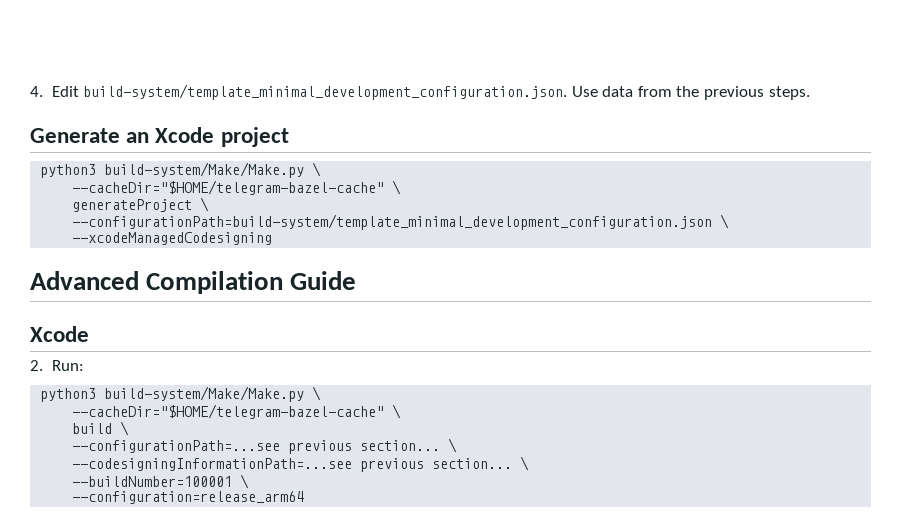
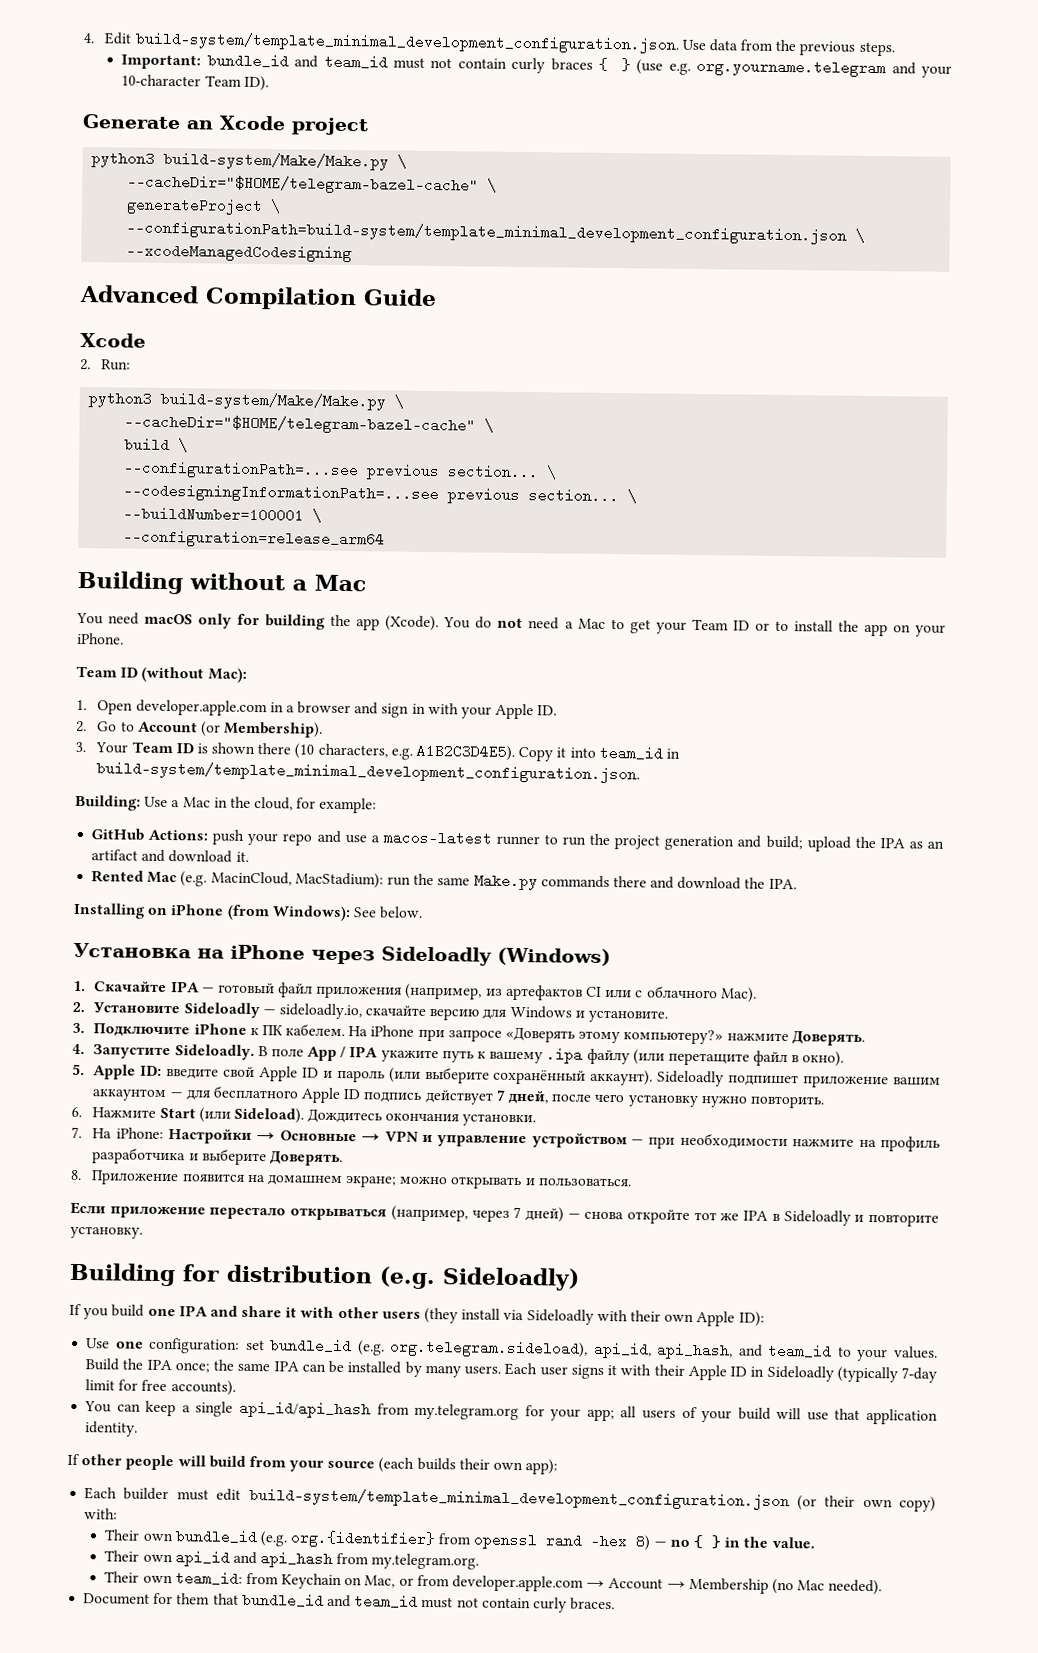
(810, 93) none -> [121,53,952,78] [121,74,269,92] // Important: bundle_id and team_id must not contain curly braces { } (use e.g. org.yourname.telegram and your 10-character Team ID).
(305, 497) none -> [77,570,366,595] [76,612,947,637] [77,632,124,645] [76,665,247,683] [76,699,558,720] [76,720,324,738] [75,741,680,762] [96,761,641,784] [75,794,378,814] [91,828,945,852] [91,849,249,863] [91,870,797,891] [73,902,424,922] [73,942,611,967] [73,980,757,1003] [72,1001,668,1023] [72,1022,865,1046] [72,1043,845,1067] [72,1063,942,1089] [92,1085,824,1109] [71,1106,537,1127] [71,1126,941,1152] [92,1147,343,1167] [70,1169,632,1190] [70,1201,940,1227] [70,1225,143,1239] [69,1262,579,1291] [69,1303,765,1327] [86,1337,938,1362] [85,1358,937,1383] [85,1379,236,1396] [84,1400,939,1425] [85,1421,139,1437] [67,1453,559,1475] [84,1487,936,1512] [84,1508,119,1520] [104,1529,815,1551] [104,1550,480,1570] [104,1571,883,1596] [83,1592,616,1613] // Building without a Mac // You need macOS only for building the app (Xcode). You do not need a Mac to get your Team ID or to install the app on your iPhone. // Team ID (without Mac): // 1. Open developer.apple.com in a browser and sign in with your Apple ID. // 2. Go to Account (or Membership). // 3. Your Team ID is shown there (10 characters, e.g. A1B2C3D4E5). Copy it into team_id in build-system/template_minimal_development_configuration.json. // Building: Use a Mac in the cloud, for example: // GitHub Actions: push your repo and use a macos-latest runner to run the project generation and build; upload the IPA as an artifact and download it. // Rented Mac (e.g. MacinCloud, MacStadium): run the same Make.py commands there and download the IPA. // Installing on iPhone (from Windows): See below. // Установка на iPhone через Sideloadly (Windows) // 1. Скачайте IPA — готовый файл приложения (например, из артефактов CI или с облачного Mac). // 2. Установите Sideloadly — sideloadly.io, скачайте версию для Windows и установите. // 3. Подключите iPhone к ПК кабелем. На iPhone при запросе «Доверять этому компьютеру?» нажмите Доверять. // 4. Запустите Sideloadly. В поле App / IPA укажите путь к вашему .ipa файлу (или перетащите файл в окно). // 5. Apple ID: введите свой Apple ID и пароль (или выберите сохранённый аккаунт). Sideloadly подпишет приложение вашим аккаунтом — для бесплатного Apple ID подпись действует 7 дней, после чего установку нужно повторить. // 6. Нажмите Start (или Sideload). Дождитесь окончания установки. // 7. На iPhone: Настройки → Основные → VPN и управление устройством — при необходимости нажмите на профиль разработчика и выберите Доверять. // 8. Приложение появится на домашнем экране; можно открывать и пользоваться. // Если приложение перестало открываться (например, через 7 дней) — снова откройте тот же IPA в Sideloadly и повторите установку. // Building for distribution (e.g. Sideloadly) // If you build one IPA and share it with other users (they install via Sideloadly with their own Apple ID): // Use one configuration: set bundle_id (e.g. org.telegram.sideload), api_id, api_hash, and team_id to your values. Build the IPA once; the same IPA can be installed by many users. Each user signs it with their Apple ID in Sideloadly (typically 7-day limit for free accounts). // You can keep a single api_id/api_hash from my.telegram.org for your app; all users of your build will use that application identity. // If other people will build from your source (each builds their own app): // Each builder must edit build-system/template_minimal_development_configuration.json (or their own copy) with: // Their own bundle_id (e.g. org.{identifier} from openssl rand -hex 8) — no { } in the value. // Their own api_id and api_hash from my.telegram.org. // Their own team_id: from Keychain on Mac, or from developer.apple.com → Account → Membership (no Mac needed). // Document for them that bundle_id and team_id must not contain curly braces.

